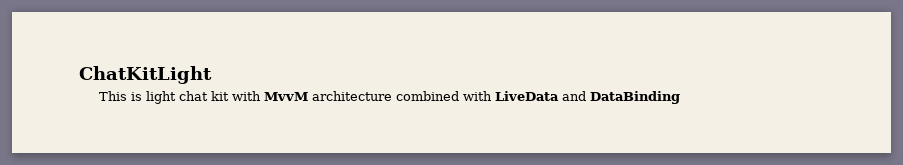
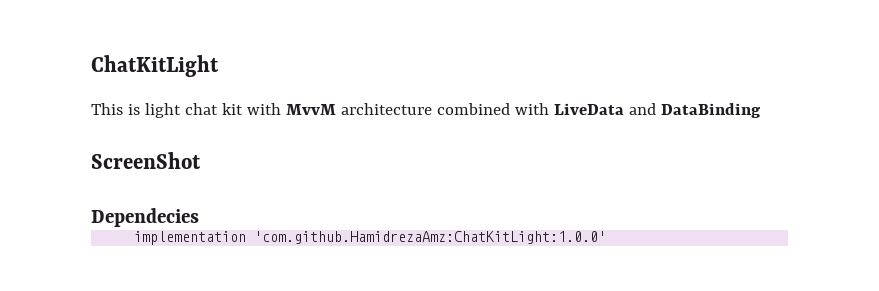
(680, 97) none -> [91,152,201,169] [91,208,199,227] [134,231,607,245] // ScreenShot // Dependecies // implementation 'com.github.HamidrezaAmz:ChatKitLight:1.0.0'

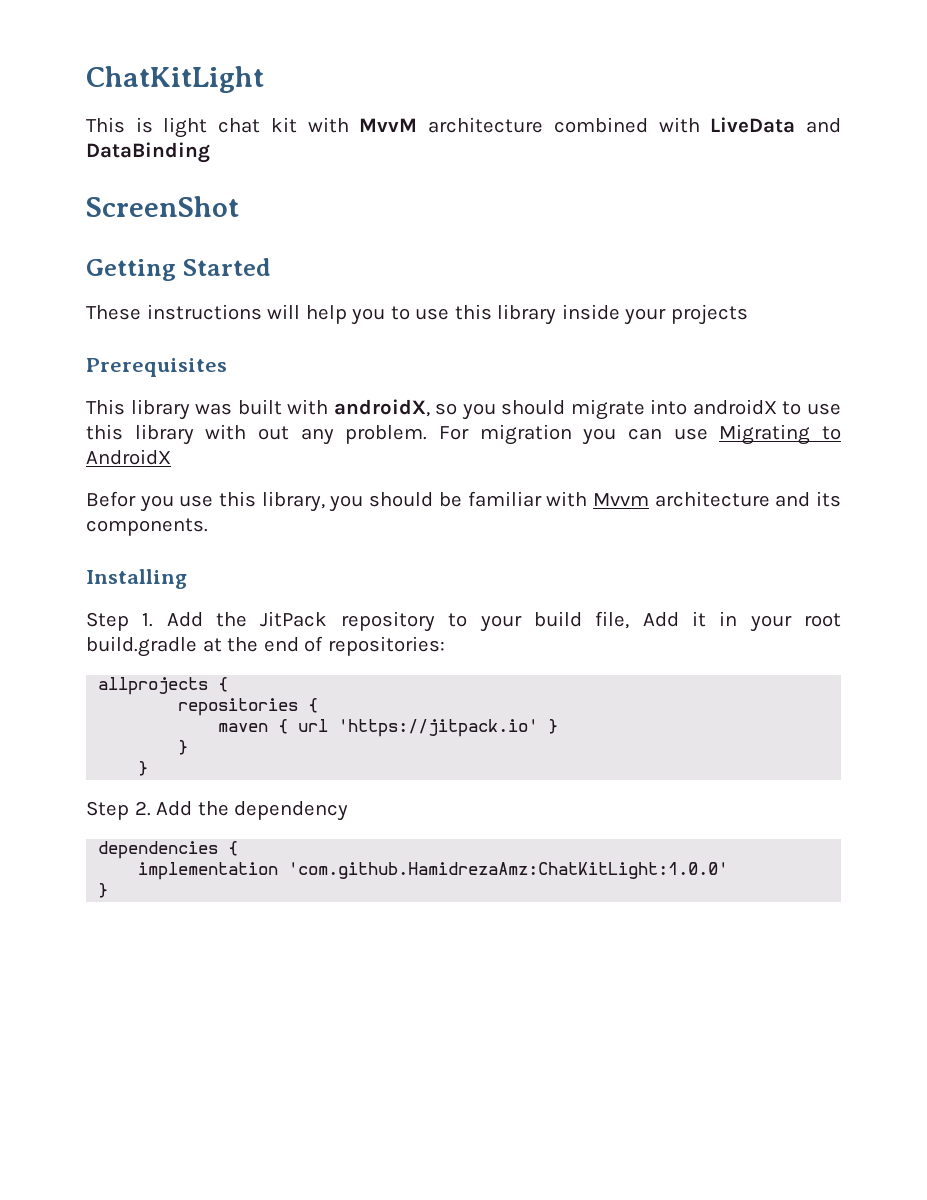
[91,208,199,227] Dependecies -> [86,258,271,281] [86,304,748,325] [86,358,227,377] [86,399,842,420] [86,424,841,445] [86,449,171,465] [86,491,842,512] [86,518,208,536] [86,569,187,589] [86,611,842,632] [86,636,445,657] [98,677,229,695] [178,698,319,716] [218,719,559,737] [178,740,189,755] [138,761,149,776] [86,801,349,821] [98,841,239,859] Getting Started // These instructions will help you to use this library inside your projects // Prerequisites // This library was built with androidX, so you should migrate into androidX to use this library with out any problem. For migration you can use Migrating to AndroidX // Befor you use this library, you should be familiar with Mvvm architecture and its components. // Installing // Step 1. Add the JitPack repository to your build file, Add it in your root build.gradle at the end of repositories: // allprojects { // repositories { // maven { url 'https://jitpack.io' } // } // } // Step 2. Add the dependency // dependencies {
(607, 237) none -> [98,883,109,898] // }

